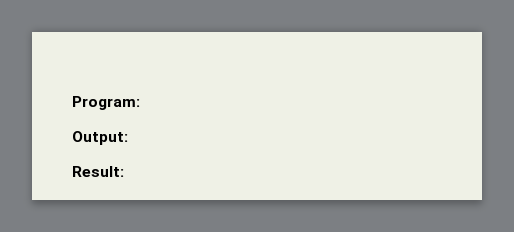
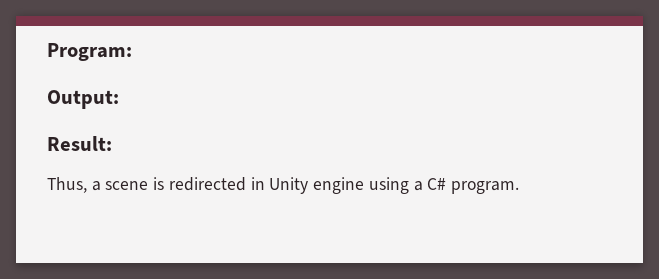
(124, 171) none -> [47,177,519,194] // Thus, a scene is redirected in Unity engine using a C# program.

